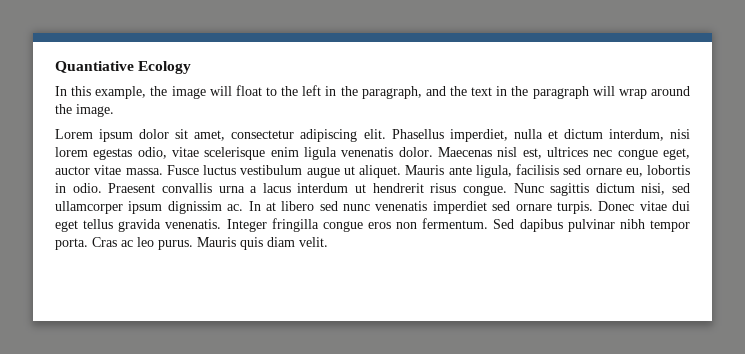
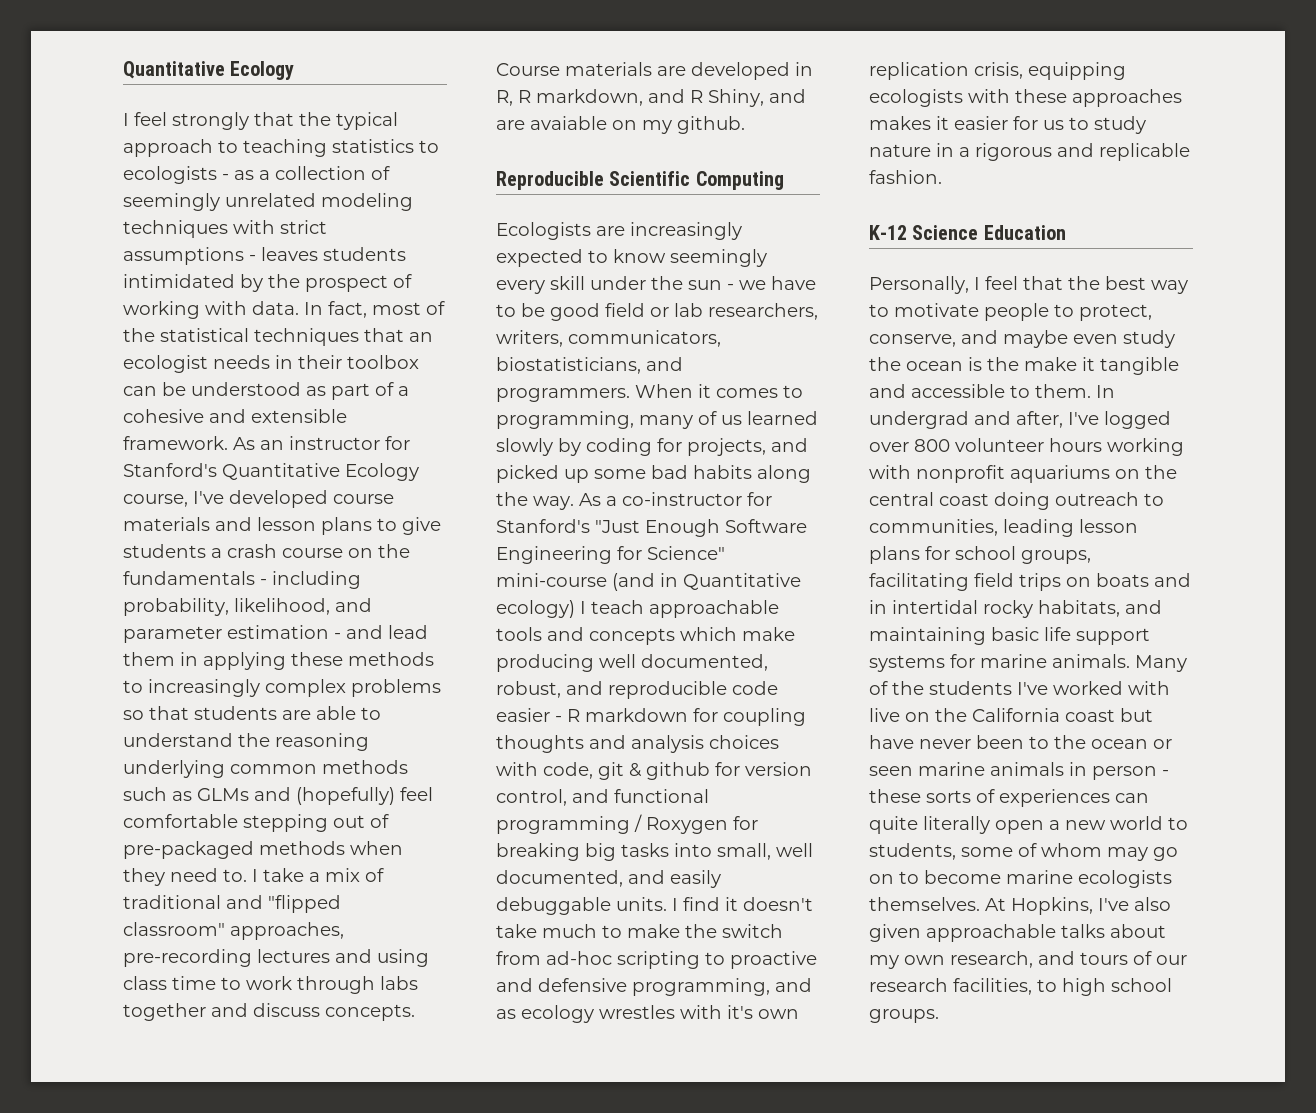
[55,61,134,73] Quantiative -> [123,61,225,79] Quantitative
[55,85,690,99] [55,104,114,117] [55,129,690,142] [55,147,690,160] [55,164,690,178] [55,183,690,196] [55,201,690,214] [55,218,690,232] [55,237,328,250] In this example, the image will float to the left in the paragraph, and the text in the paragraph will wrap around the image. // Lorem ipsum dolor sit amet, consectetur adipiscing elit. Phasellus imperdiet, nulla et dictum interdum, nisi lorem egestas odio, vitae scelerisque enim ligula venenatis dolor. Maecenas nisl est, ultrices nec congue eget, auctor vitae massa. Fusce luctus vestibulum augue ut aliquet. Mauris ante ligula, facilisis sed ornare eu, lobortis in odio. Praesent convallis urna a lacus interdum ut hendrerit risus congue. Nunc sagittis dictum nisi, sed ullamcorper ipsum dignissim ac. In at libero sed nunc venenatis imperdiet sed ornare turpis. Donec vitae dui eget tellus gravida venenatis. Integer fringilla congue eros non fermentum. Sed dapibus pulvinar nibh tempor porta. Cras ac leo purus. Mauris quis diam velit. -> [123,112,398,130] [123,139,439,157] [123,166,390,184] [123,193,413,211] [123,220,327,238] [123,247,406,265] [123,274,412,292] [123,301,445,319] [123,328,433,346] [123,355,419,373] [123,382,409,400] [123,409,347,423] [123,436,410,450] [123,463,419,481] [123,490,394,508] [123,517,441,535] [123,544,410,558] [123,571,361,589] [123,598,372,616] [123,625,428,643] [123,652,434,670] [123,679,441,697] [123,706,381,720] [123,733,369,751] [123,760,408,778] [123,787,433,805] [123,814,389,832] [123,841,403,859] [123,868,384,886] [123,895,341,913] [123,922,344,940] [123,949,429,967] [123,976,418,994] [123,1003,415,1021] [496,62,813,80] [496,89,806,107] [496,116,745,134] [496,171,784,190] [496,222,742,240] [496,249,767,267] [496,276,816,294] [496,303,818,321] [496,330,721,347] [496,357,683,374] [496,384,803,402] [496,411,818,429] [496,438,808,456] [496,465,811,483] [496,492,772,510] [496,519,807,537] [496,546,725,564] [496,573,801,591] [496,600,779,618] [496,627,795,645] [496,654,768,672] [496,681,778,699] [496,708,806,726] [496,735,779,753] [496,762,812,780] [496,789,709,806] [496,814,758,834] [496,843,813,861] [496,870,721,888] [496,897,813,915] [496,924,783,938] [496,951,817,969] [496,978,812,996] [496,1005,799,1023] [869,62,1126,80] [869,89,1182,107] [869,116,1146,134] [869,143,1190,161] [869,170,942,184] [869,225,1066,240] [869,276,1188,294] [869,303,1152,321] [869,330,1175,348] [869,357,1179,375] [869,384,1115,398] [869,411,1171,429] [869,438,1184,456] [869,465,1177,483] [869,492,1164,510] [869,519,1138,537] [869,546,1091,564] [869,573,1191,591] [869,600,1162,618] [869,627,1150,645] [869,654,1187,672] [869,681,1170,695] [869,708,1153,722] [869,735,1172,749] [869,762,1169,780] [869,789,1149,807] [869,816,1188,834] [869,843,1178,861] [869,870,1172,888] [869,897,1171,915] [869,924,1166,942] [869,951,1187,969] [869,978,1172,996] [869,1009,939,1023] I feel strongly that the typical approach to teaching statistics to ecologists - as a collection of seemingly unrelated modeling techniques with strict assumptions - leaves students intimidated by the prospect of working with data. In fact, most of the statistical techniques that an ecologist needs in their toolbox can be understood as part of a cohesive and extensible framework. As an instructor for Stanford's Quantitative Ecology course, I've developed course materials and lesson plans to give students a crash course on the fundamentals - including probability, likelihood, and parameter estimation - and lead them in applying these methods to increasingly complex problems so that students are able to understand the reasoning underlying common methods such as GLMs and (hopefully) feel comfortable stepping out of pre-packaged methods when they need to. I take a mix of traditional and "flipped classroom" approaches, pre-recording lectures and using class time to work through labs together and discuss concepts. Course materials are developed in R, R markdown, and R Shiny, and are avaiable on my github. // Reproducible Scientific Computing // Ecologists are increasingly expected to know seemingly every skill under the sun - we have to be good field or lab researchers, writers, communicators, biostatisticians, and programmers. When it comes to programming, many of us learned slowly by coding for projects, and picked up some bad habits along the way. As a co-instructor for Stanford's "Just Enough Software Engineering for Science" mini-course (and in Quantitative ecology) I teach approachable tools and concepts which make producing well documented, robust, and reproducible code easier - R markdown for coupling thoughts and analysis choices with code, git & github for version control, and functional programming / Roxygen for breaking big tasks into small, well documented, and easily debuggable units. I find it doesn't take much to make the switch from ad-hoc scripting to proactive and defensive programming, and as ecology wrestles with it's own replication crisis, equipping ecologists with these approaches makes it easier for us to study nature in a rigorous and replicable fashion. // K-12 Science Education // Personally, I feel that the best way to motivate people to protect, conserve, and maybe even study the ocean is the make it tangible and accessible to them. In undergrad and after, I've logged over 800 volunteer hours working with nonprofit aquariums on the central coast doing outreach to communities, leading lesson plans for school groups, facilitating field trips on boats and in intertidal rocky habitats, and maintaining basic life support systems for marine animals. Many of the students I've worked with live on the California coast but have never been to the ocean or seen marine animals in person - these sorts of experiences can quite literally open a new world to students, some of whom may go on to become marine ecologists themselves. At Hopkins, I've also given approachable talks about my own research, and tours of our research facilities, to high school groups.

